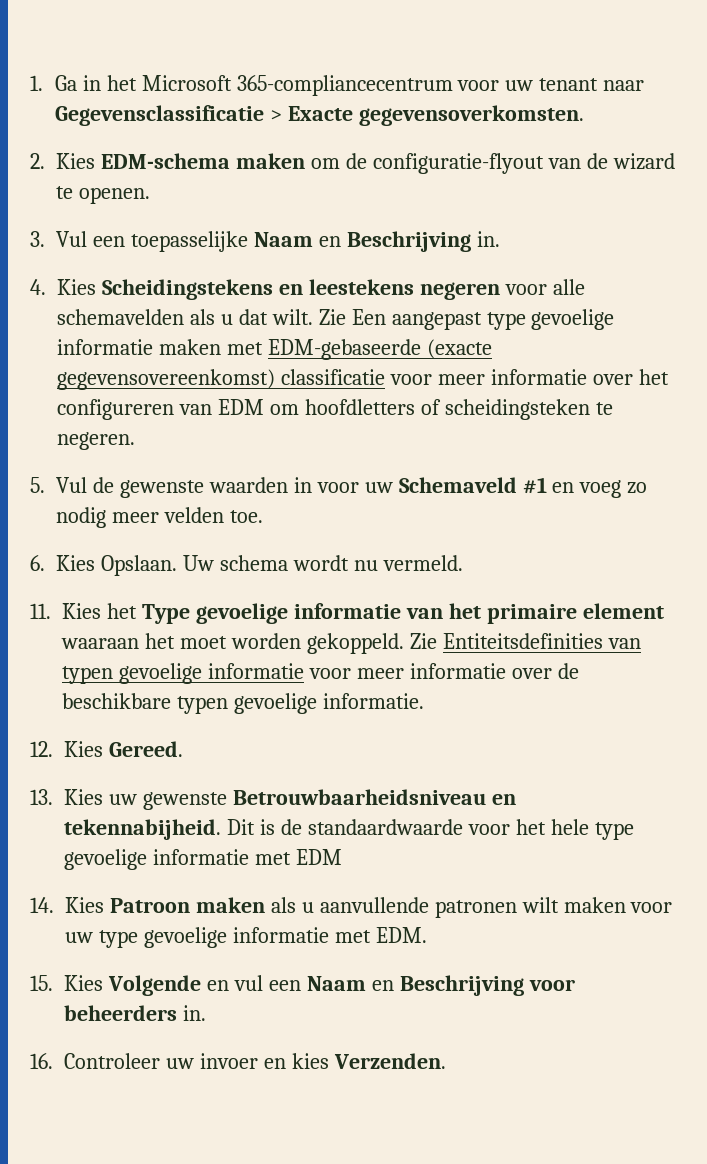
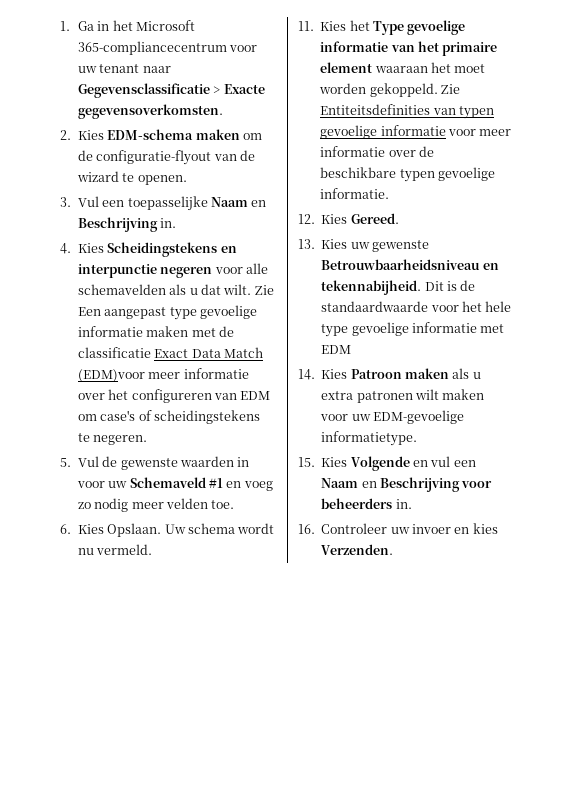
[308,279,414,295] leestekens -> [77,264,157,278] interpunctie
[267,339,492,360] [57,369,432,390] EDM-gebaseerde (exacte gegevensovereenkomst) classificatie voor -> [219,326,235,337] [77,347,264,358] [77,369,145,382] de classificatie Exact Data Match (EDM)voor
[304,399,590,420] hoofdletters of scheidingsteken -> [100,410,261,424] case's of scheidingstekens
[319,897,429,913] aanvullende -> [321,391,354,400] extra
[98,927,427,948] type gevoelige informatie met EDM. -> [373,410,464,424] [321,431,418,446] EDM-gevoelige informatietype.

